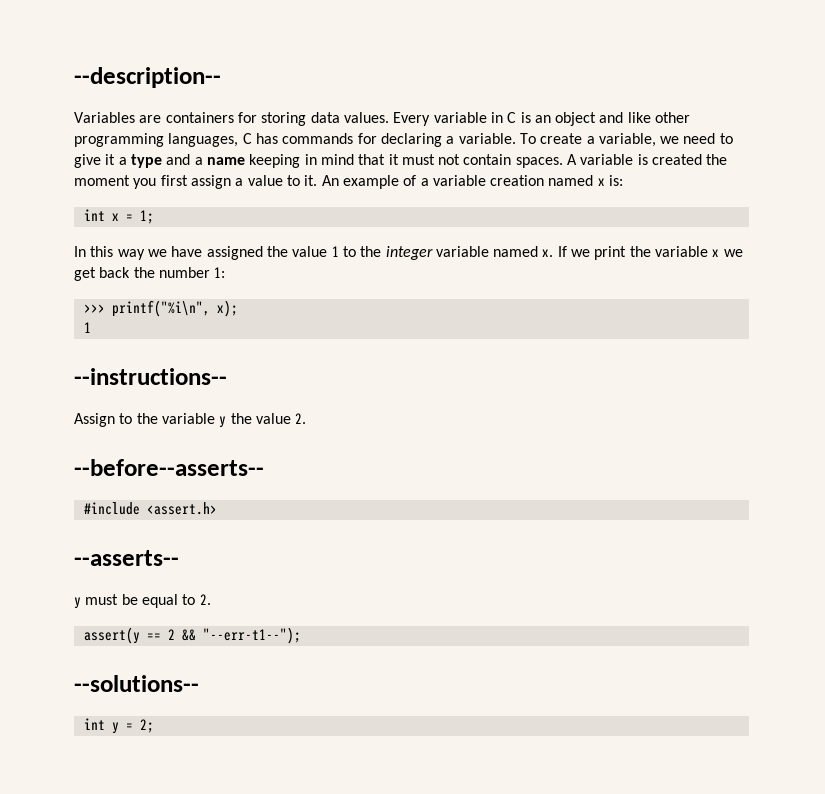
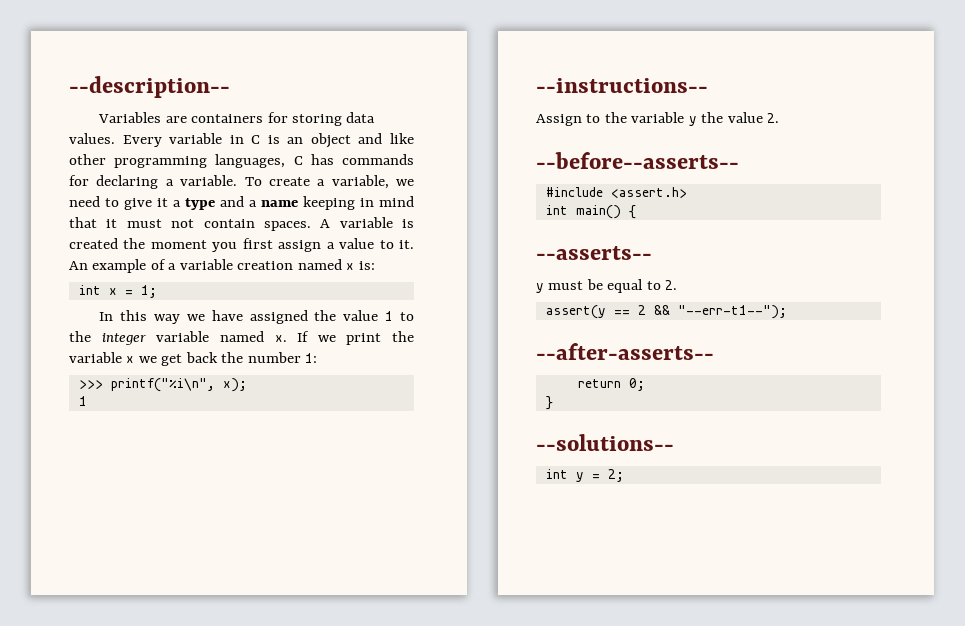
(217, 508) none -> [545,205,636,219] // int main() {
(301, 635) none -> [536,343,714,360] [577,378,645,391] [545,396,553,410] // --after-asserts-- // return 0; // }

